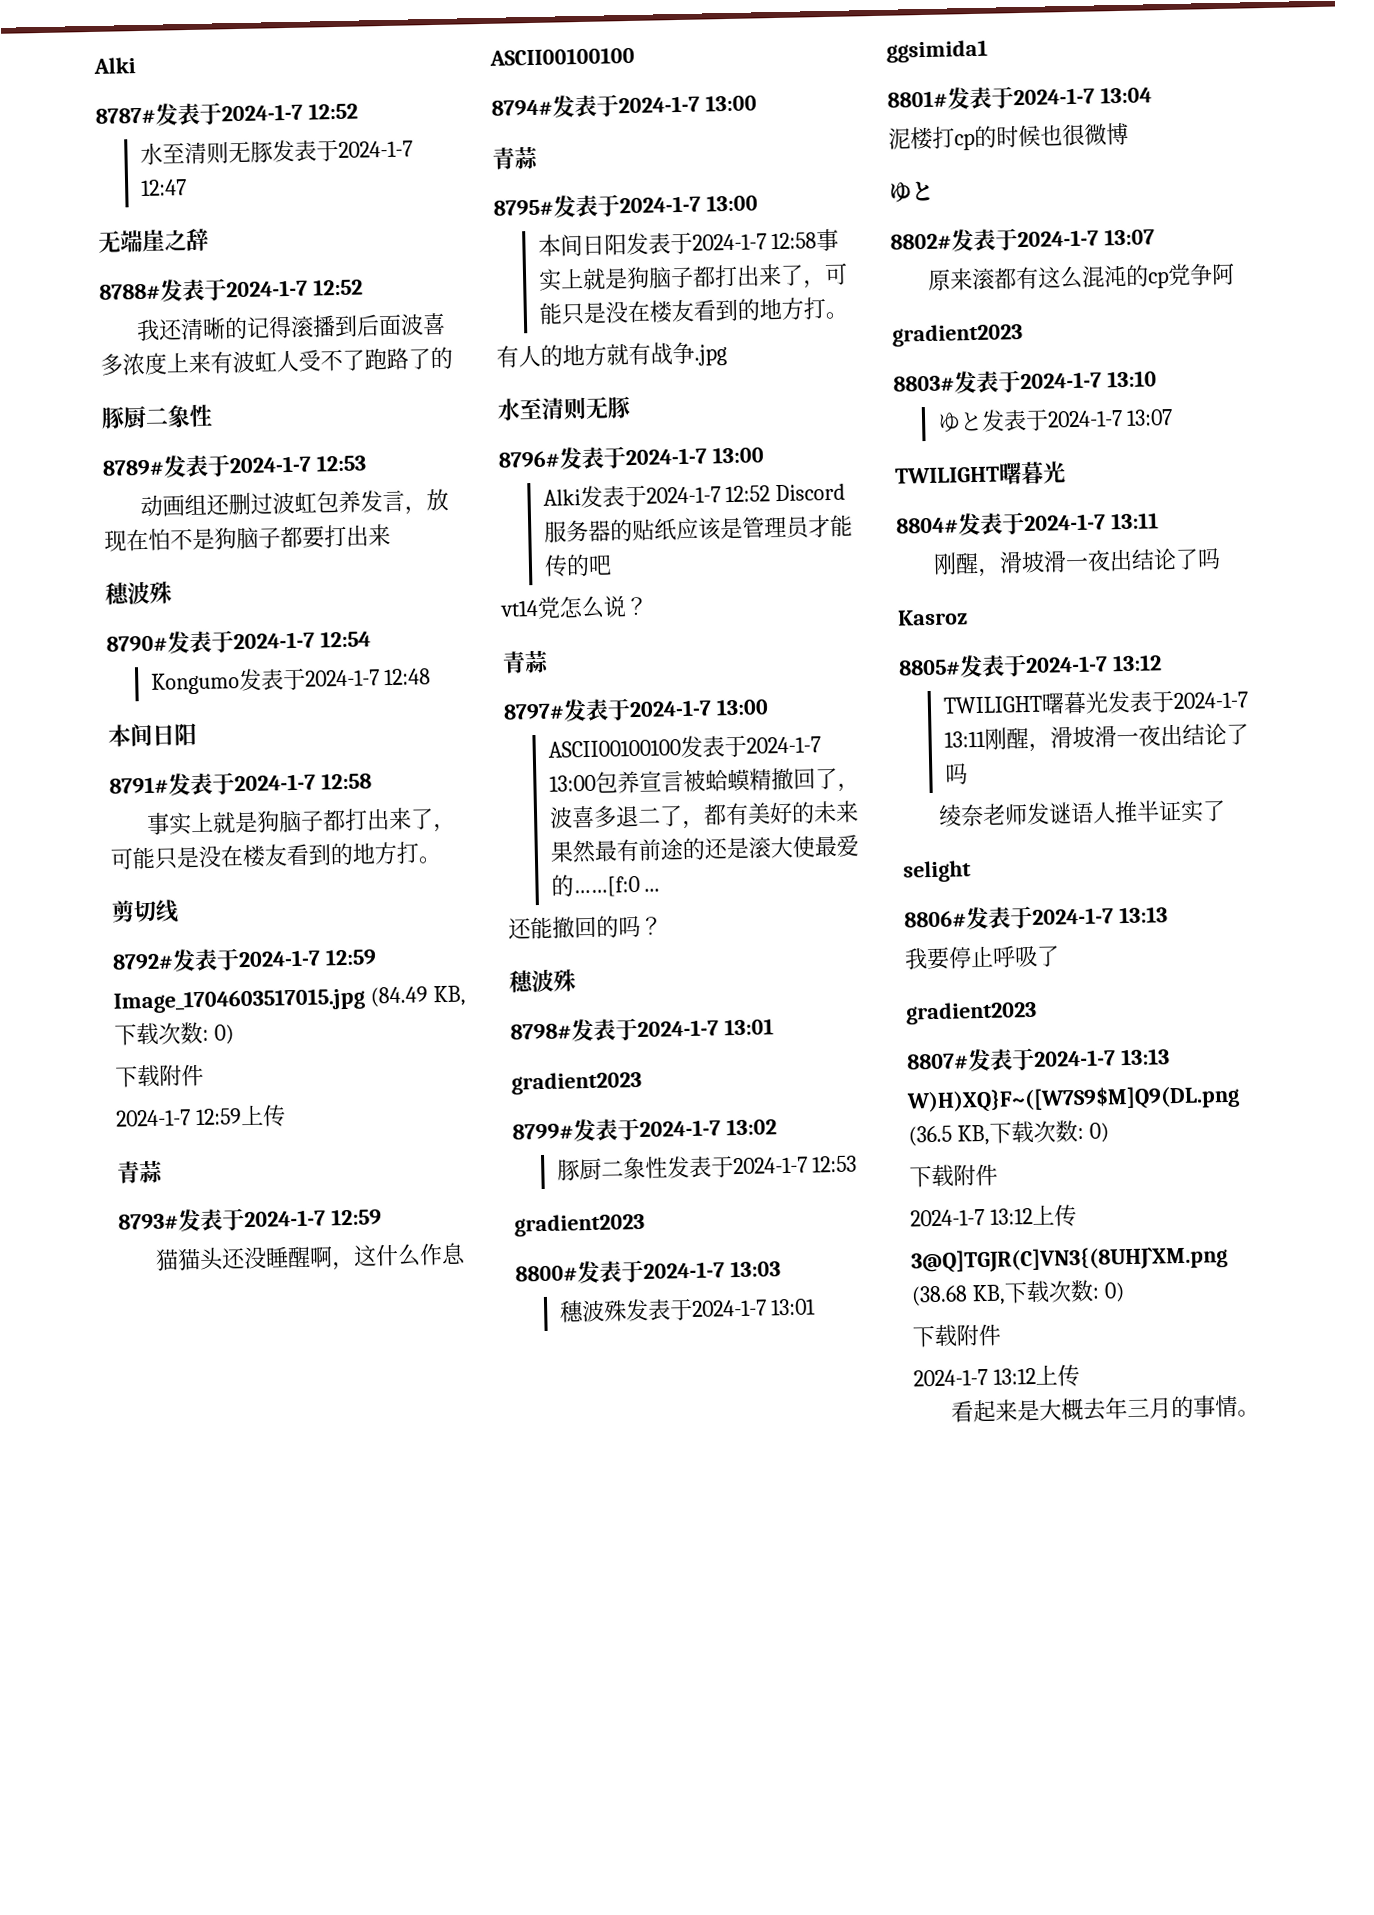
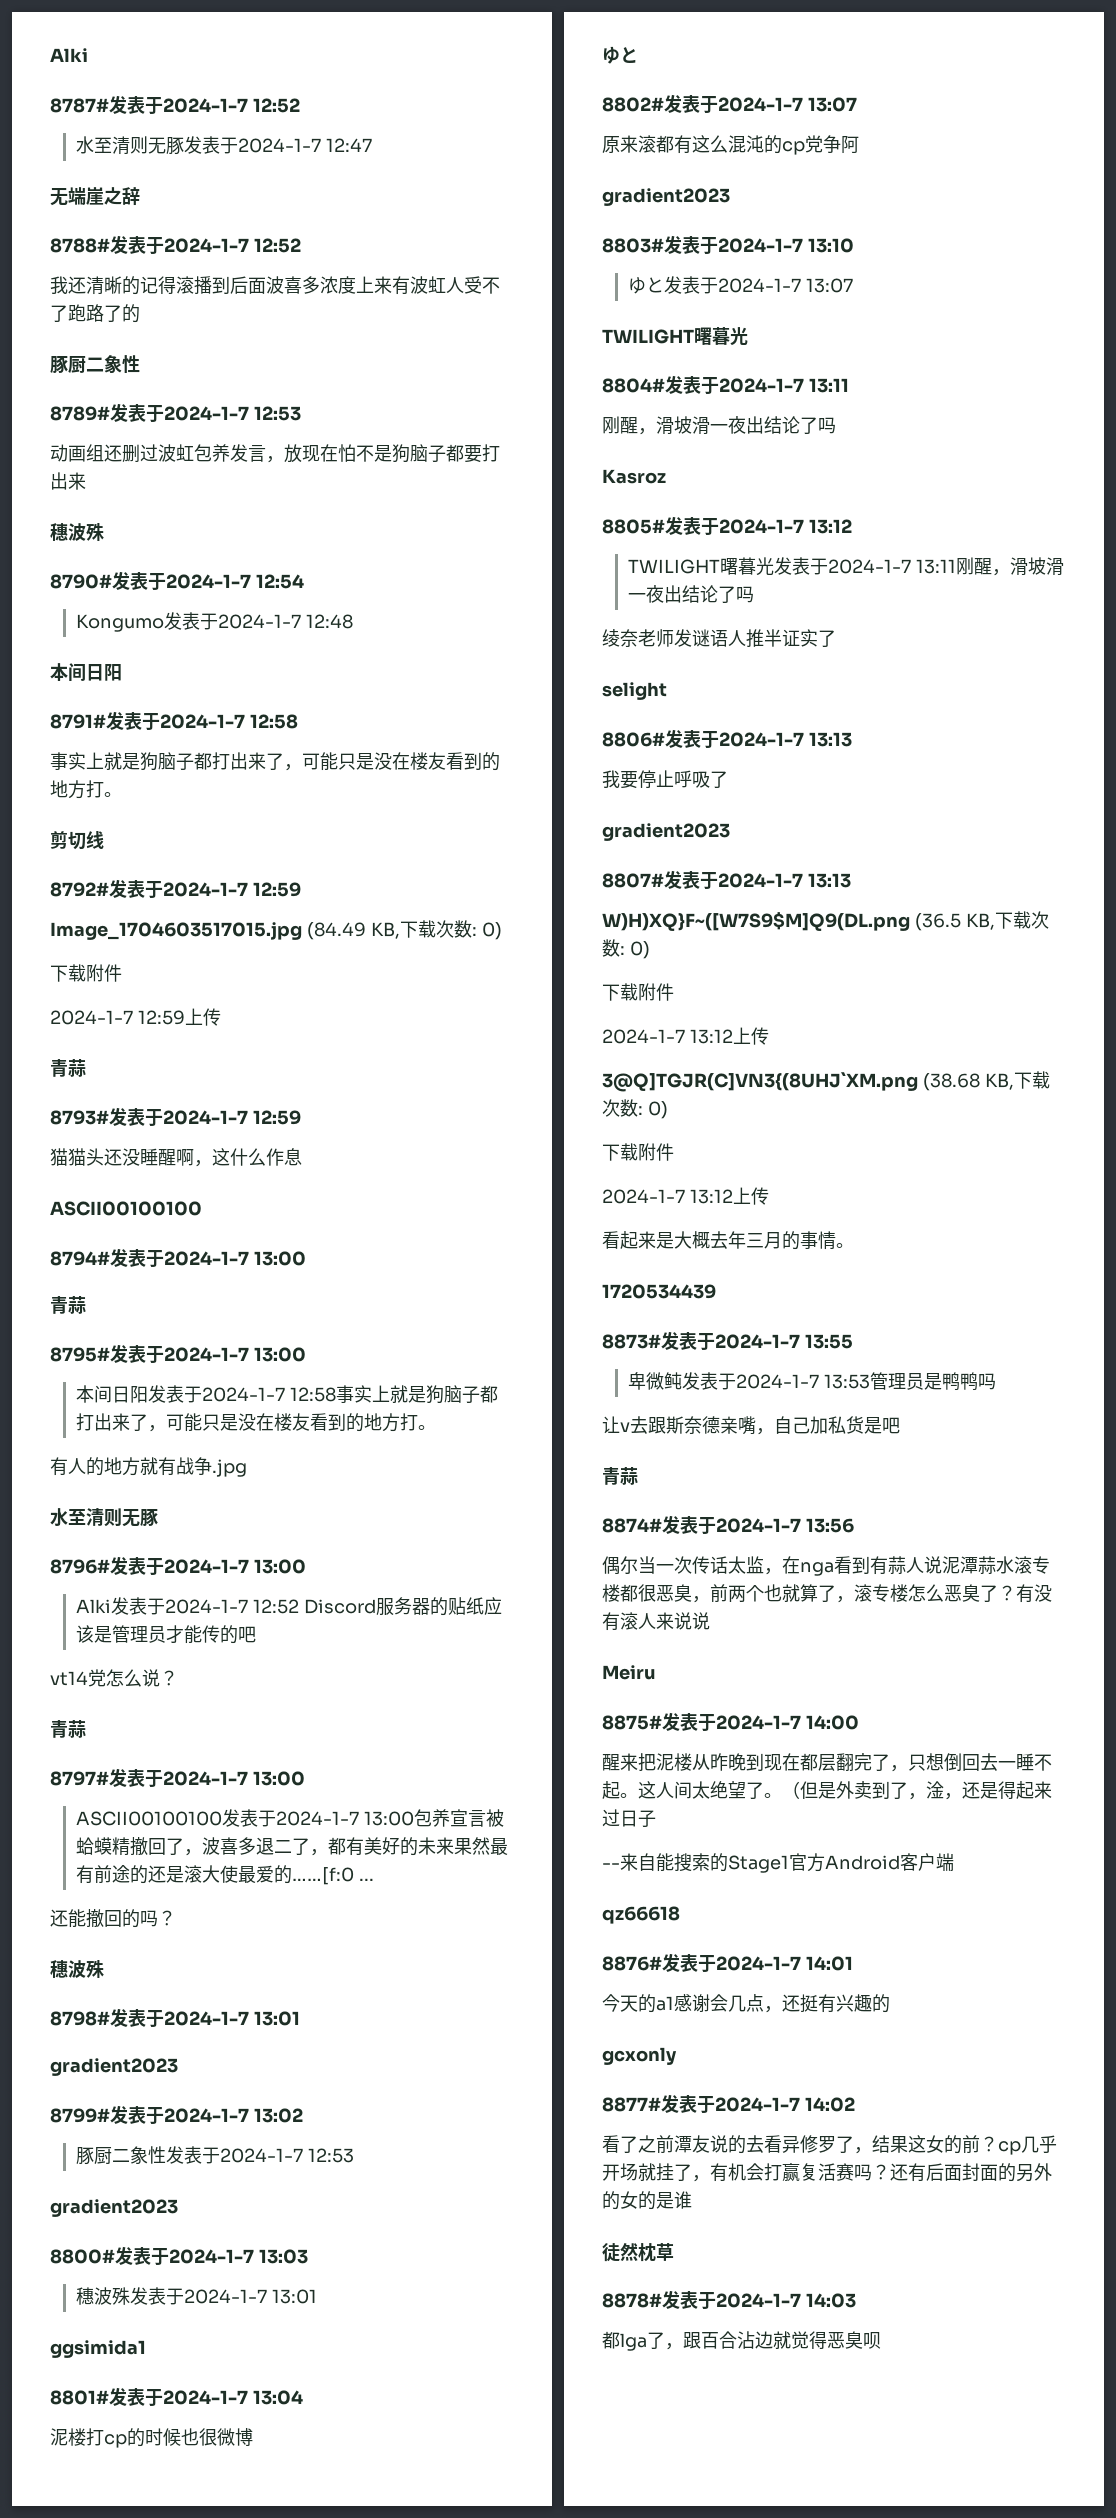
(1260, 1413) none -> [602,1284,716,1299] [602,1331,853,1350] [628,1372,996,1391] [602,1416,900,1435] [602,1467,638,1485] [602,1515,854,1534] [602,1556,1050,1576] [602,1584,1052,1603] [602,1612,710,1631] [602,1665,656,1680] [602,1712,859,1731] [602,1753,1052,1772] [602,1781,1052,1800] [602,1809,656,1828] [602,1853,954,1873] [602,1906,680,1924] [602,1953,853,1972] [602,1994,890,2013] [602,2047,677,2065] [602,2094,855,2113] [602,2135,1057,2155] [602,2162,1052,2182] [602,2191,692,2210] [602,2242,674,2262] [602,2290,856,2309] [602,2331,881,2351] // 1720534439 // 8873#发表于2024-1-7 13:55 // 卑微鲀发表于2024-1-7 13:53管理员是鸭鸭吗 // 让v去跟斯奈德亲嘴，自己加私货是吧 // 青蒜 // 8874#发表于2024-1-7 13:56 // 偶尔当一次传话太监，在nga看到有蒜人说泥潭蒜水滚专楼都很恶臭，前两个也就算了，滚专楼怎么恶臭了？有没有滚人来说说 // Meiru // 8875#发表于2024-1-7 14:00 // 醒来把泥楼从昨晚到现在都层翻完了，只想倒回去一睡不起。这人间太绝望了。（但是外卖到了，淦，还是得起来过日子 // --来自能搜索的Stage1官方Android客户端 // qz66618 // 8876#发表于2024-1-7 14:01 // 今天的a1感谢会几点，还挺有兴趣的 // gcxonly // 8877#发表于2024-1-7 14:02 // 看了之前潭友说的去看异修罗了，结果这女的前？cp几乎开场就挂了，有机会打赢复活赛吗？还有后面封面的另外的女的是谁 // 徒然枕草 // 8878#发表于2024-1-7 14:03 // 都lga了，跟百合沾边就觉得恶臭呗

